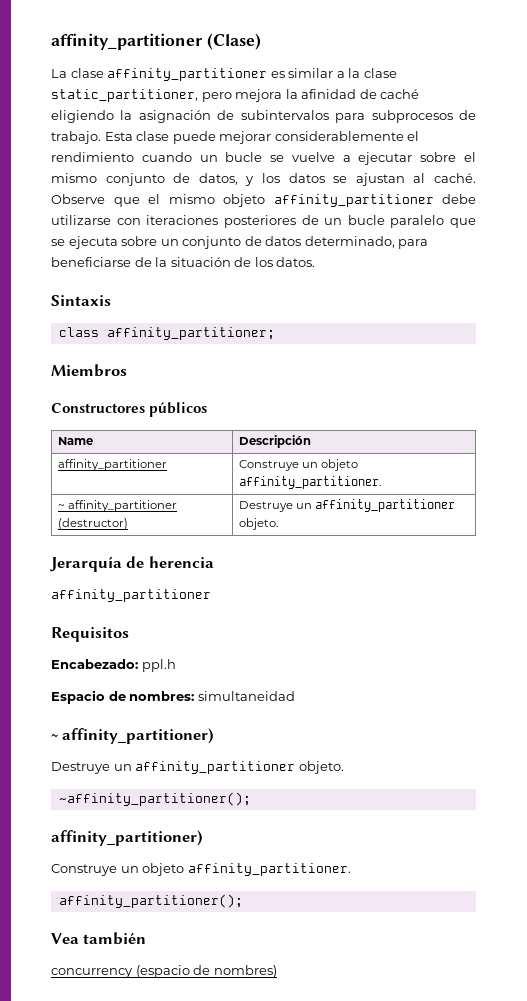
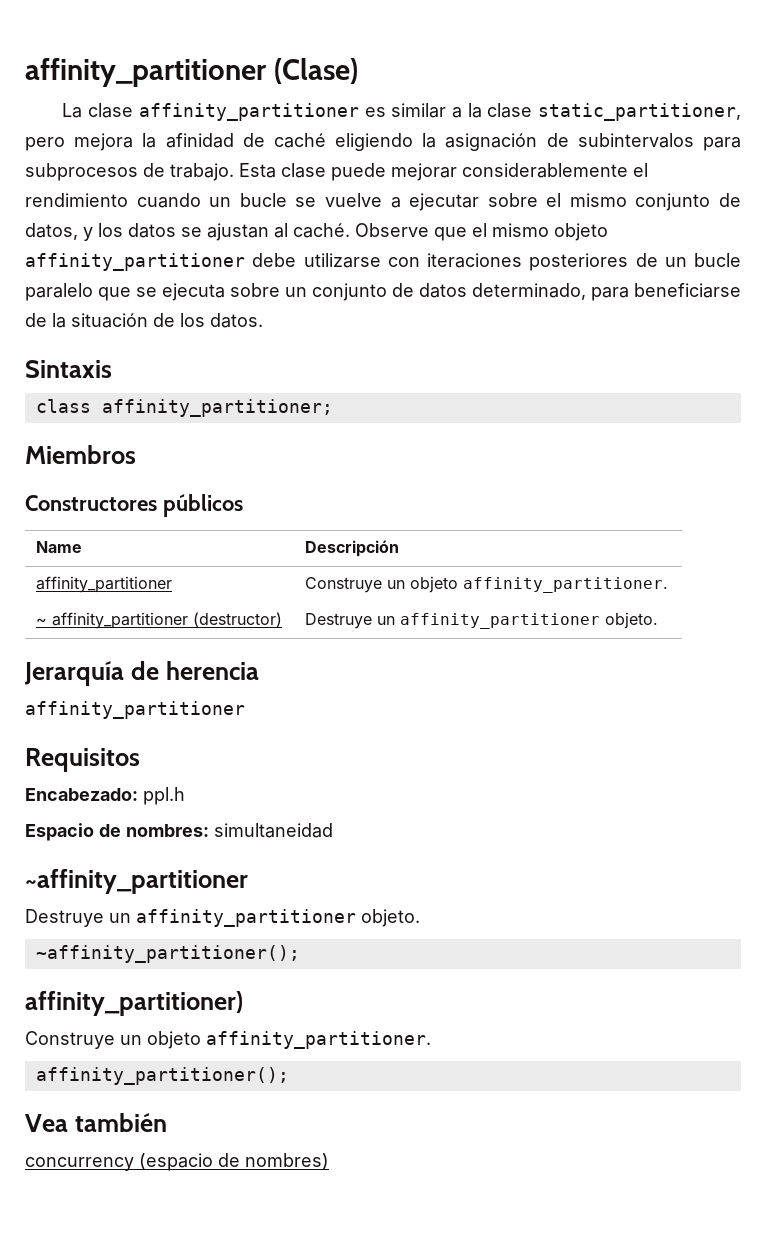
[51,728,215,744] ~ affinity_partitioner) -> [25,869,248,894] ~affinity_partitioner

